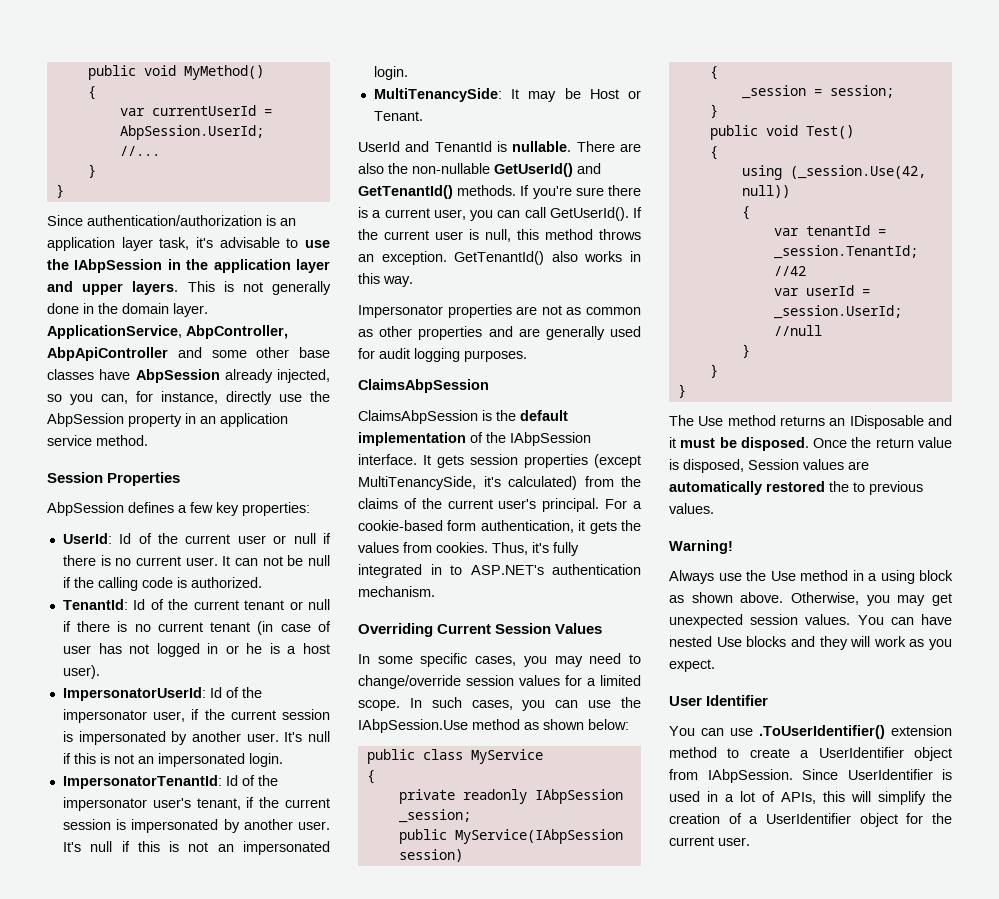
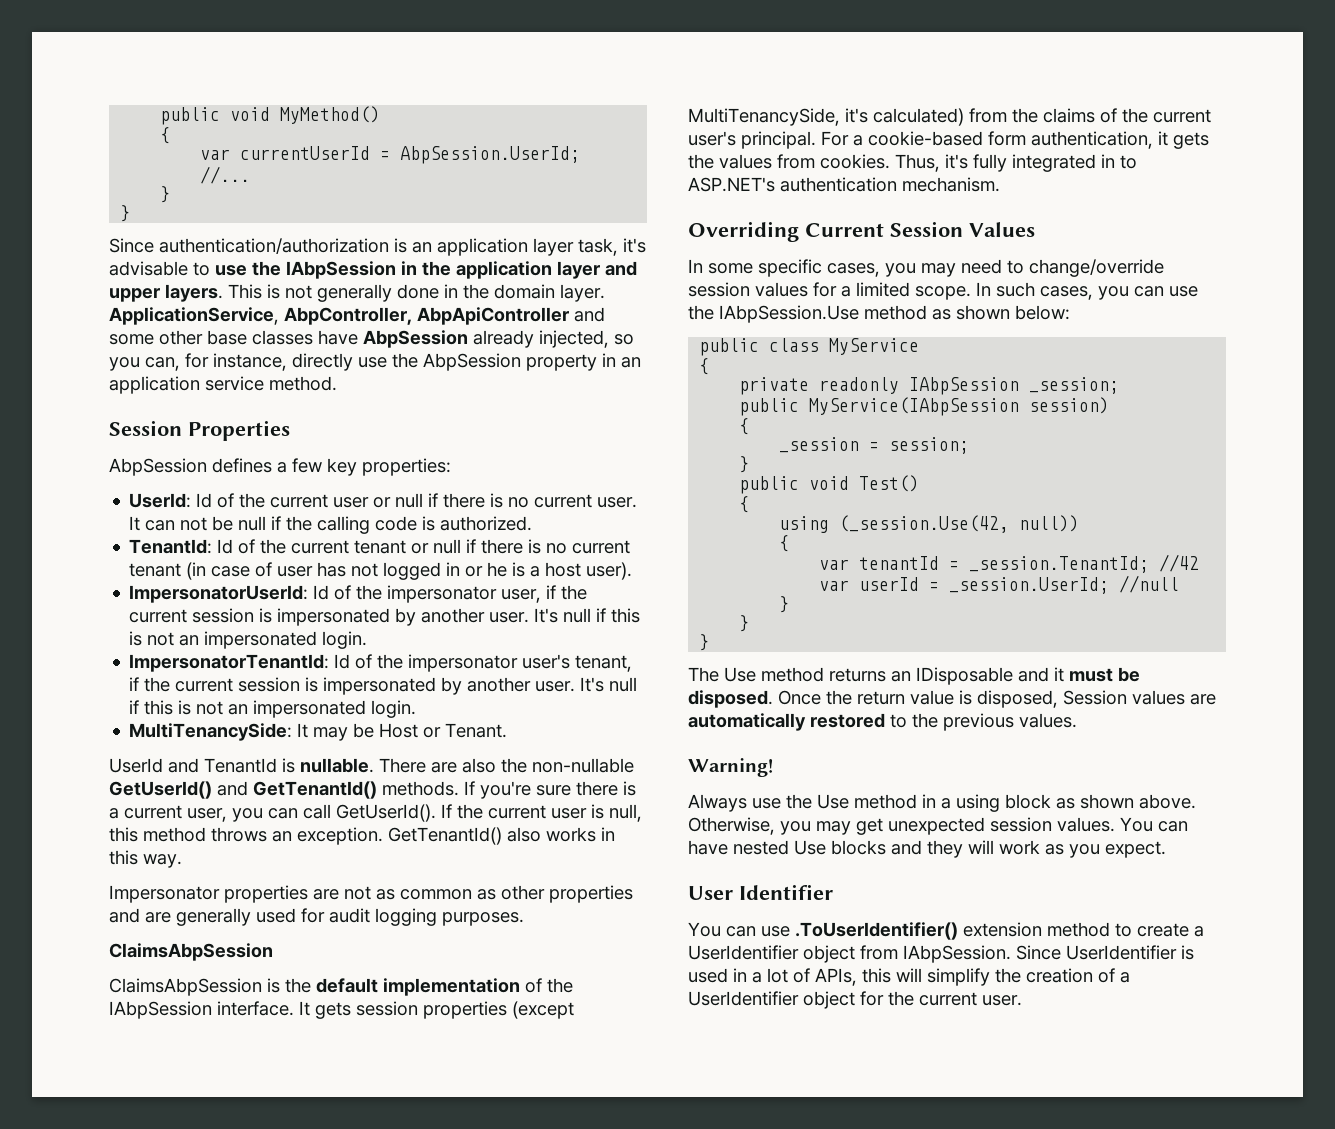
[829,481,865,492] the to -> [890,713,938,728] to the

